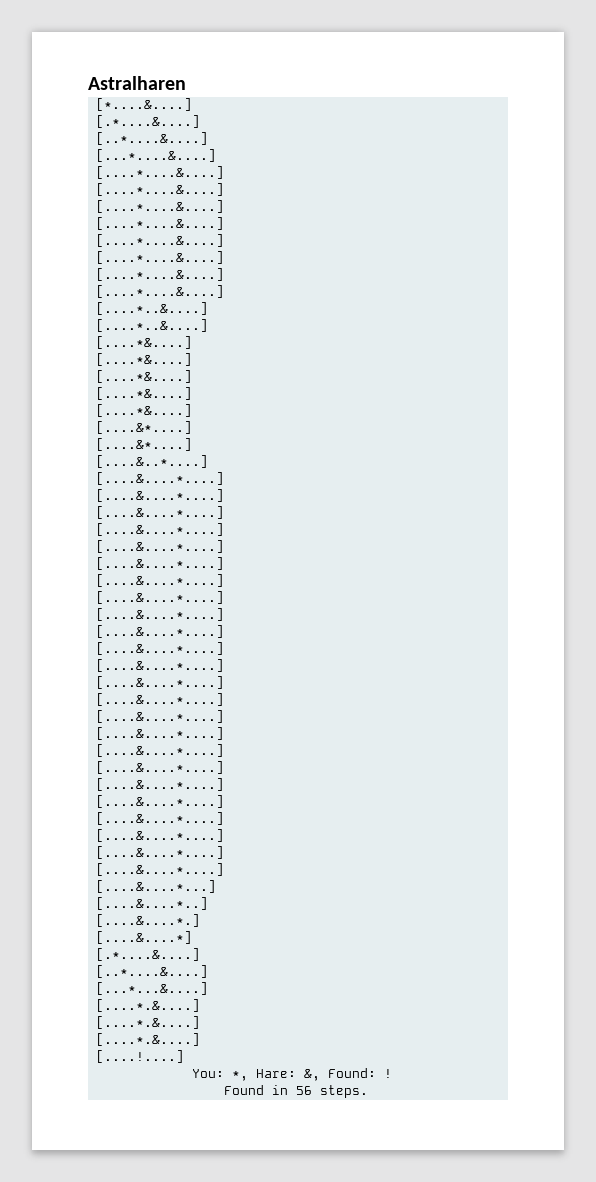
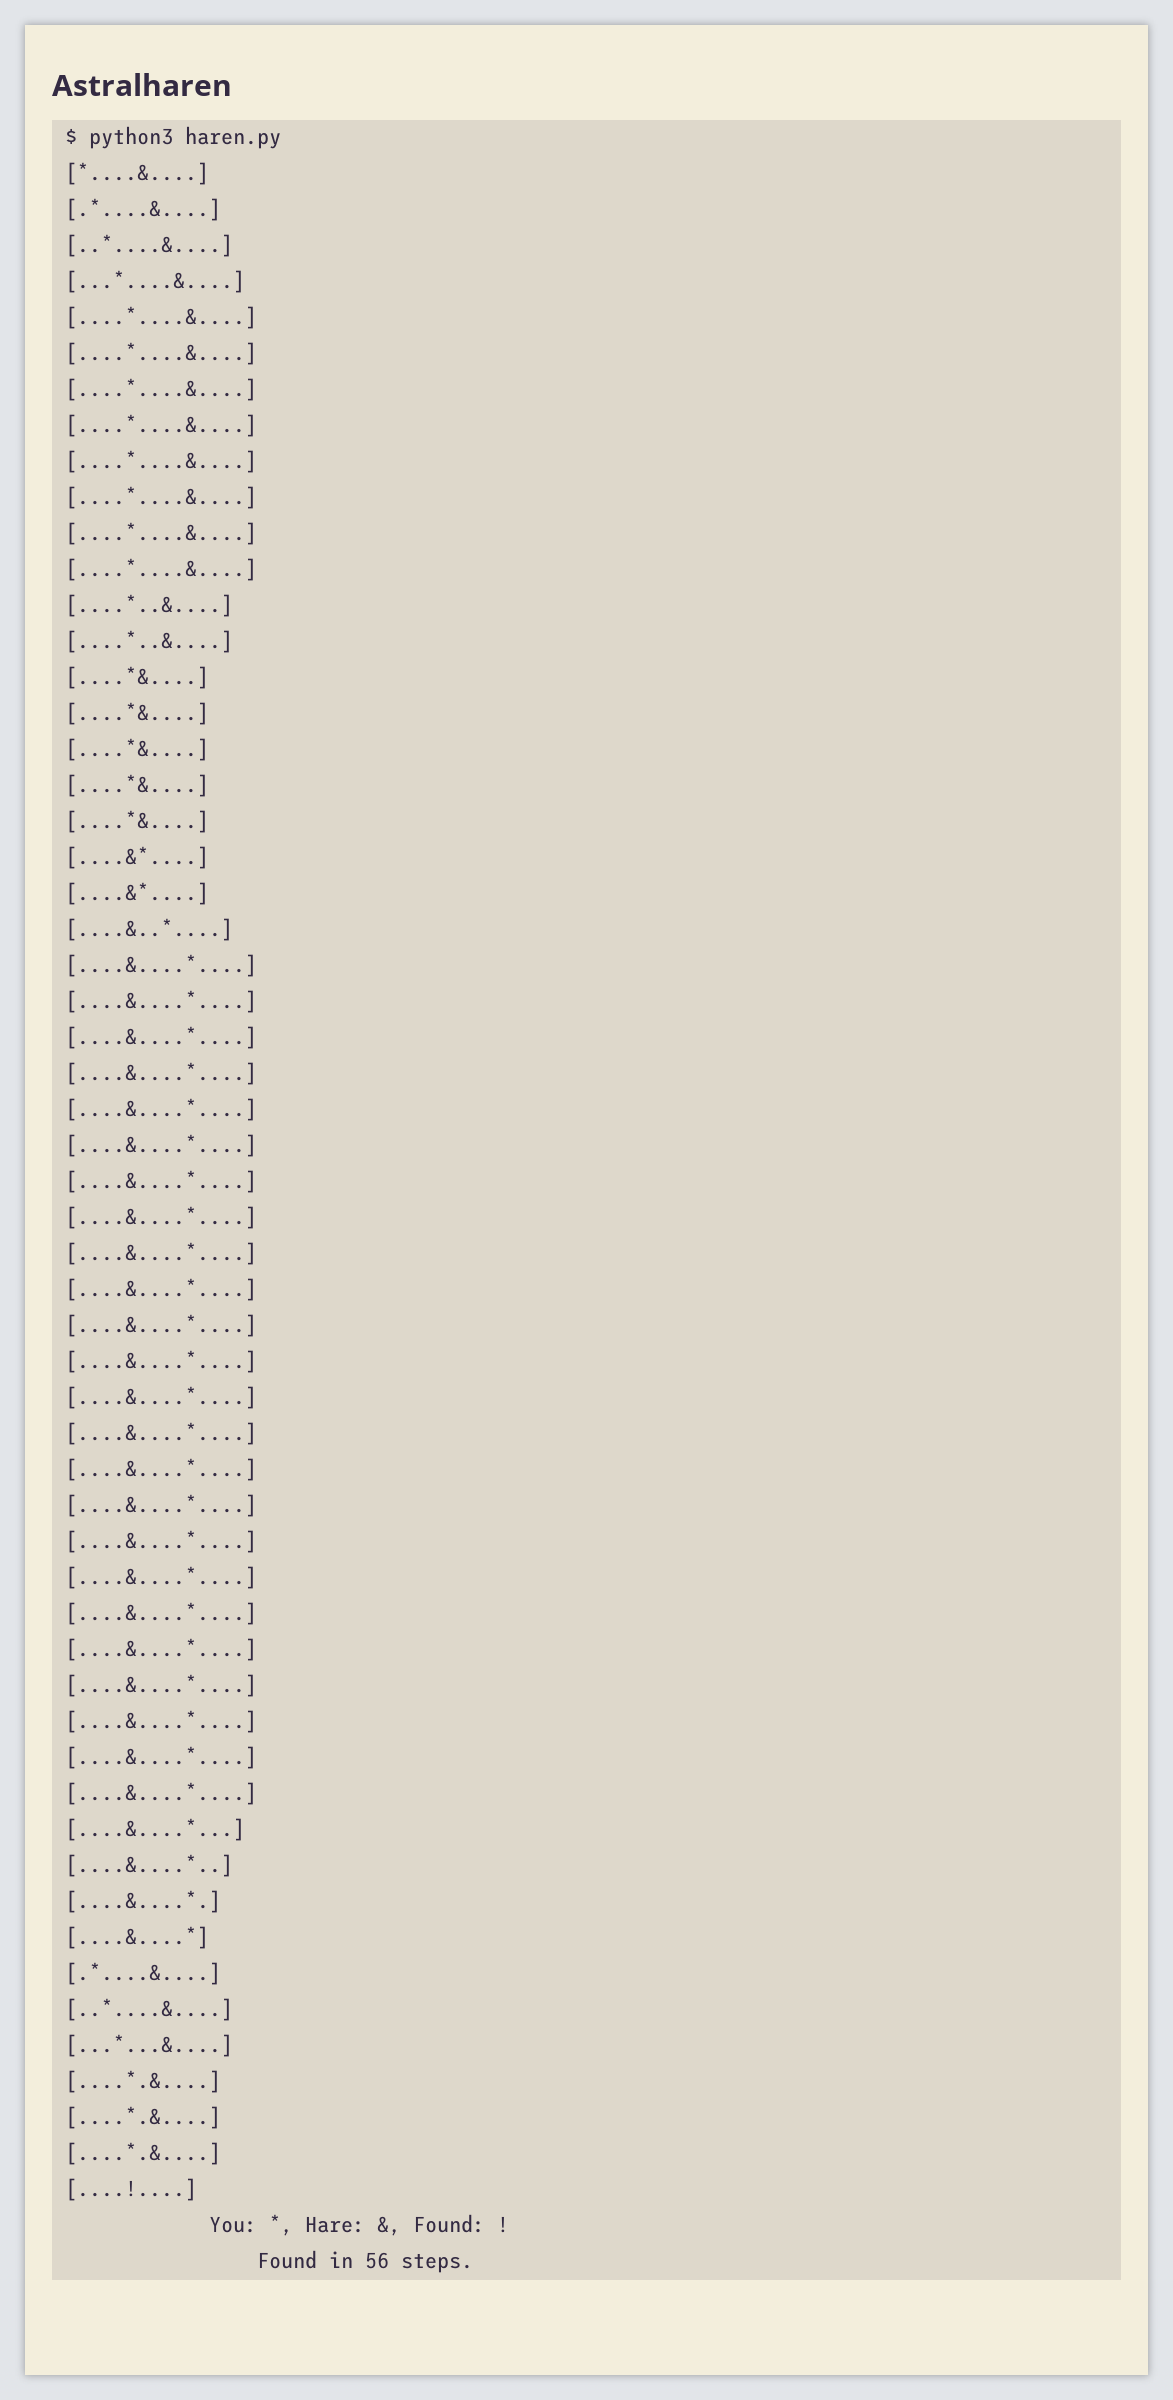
(186, 83) none -> [64,126,281,149] // $ python3 haren.py

